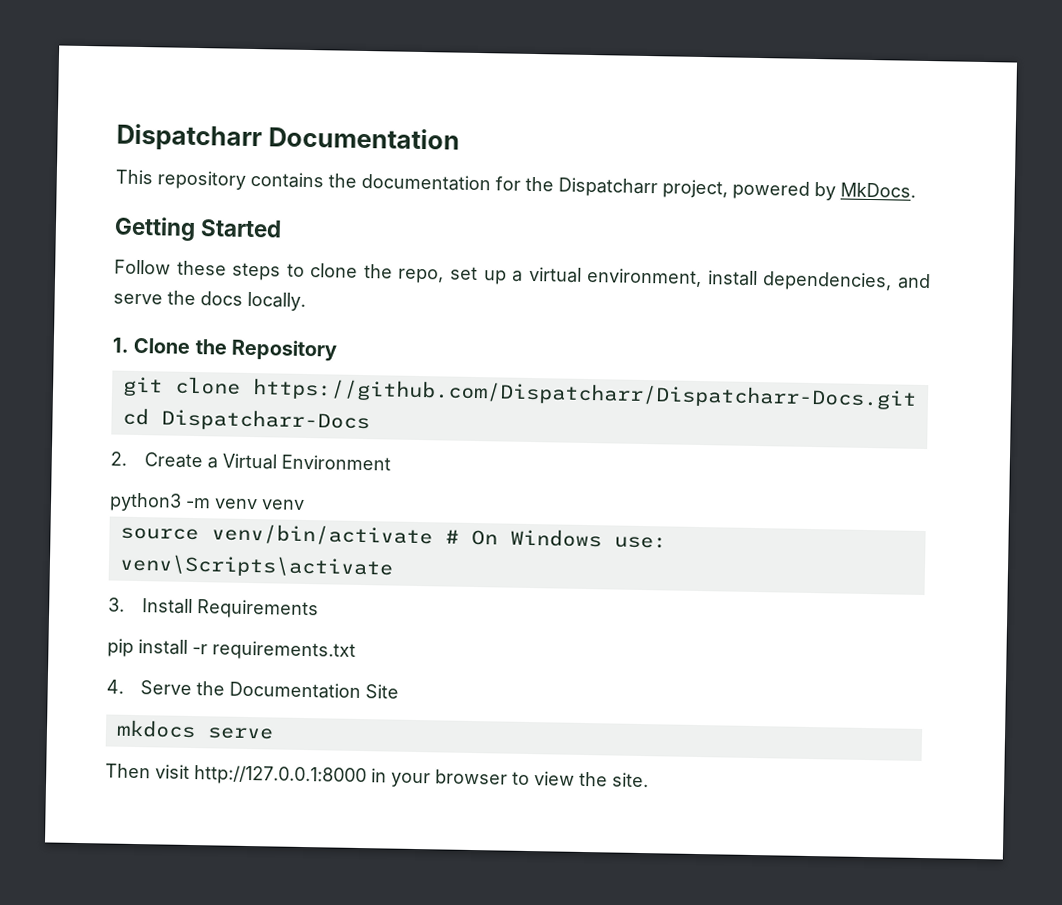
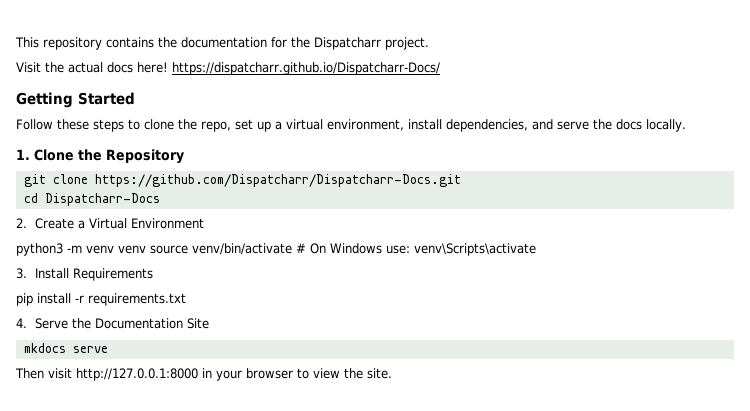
[116,123,460,152] Dispatcharr Documentation // -> (15, 42) none
[662,179,916,201] project, powered by MkDocs. -> [385,37,429,50] [16,62,440,75] project. // Visit the actual docs here! https://dispatcharr.github.io/Dispatcharr-Docs/
(305, 504) // -> (146, 249) none

